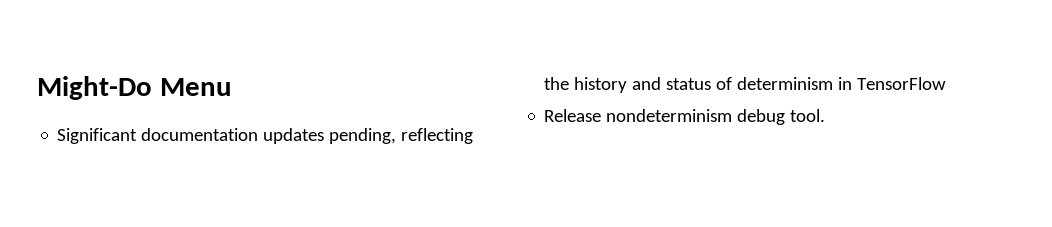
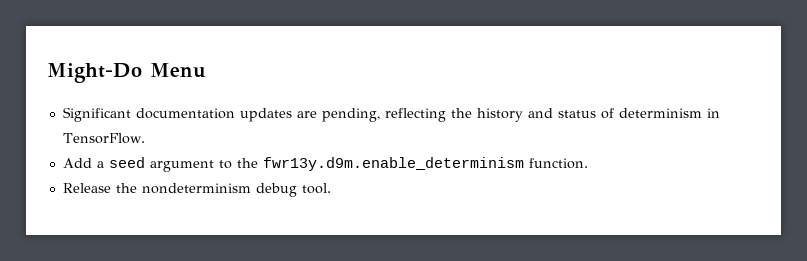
(325, 136) none -> [296,111,317,118] are
[857,77,947,90] TensorFlow -> [62,133,145,144] [62,157,588,172] TensorFlow. // Add a seed argument to the fwr13y.d9m.enable_determinism function.
(602, 115) none -> [115,183,137,193] the

